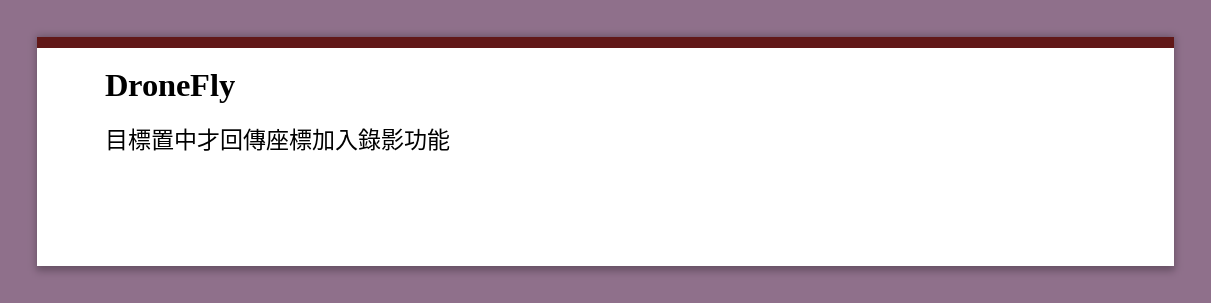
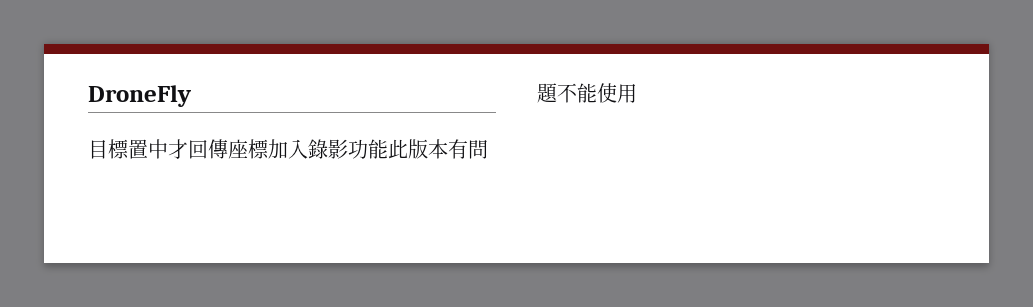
(450, 139) none -> [388,139,488,159] [537,83,637,103] 此版本有問題不能使用

